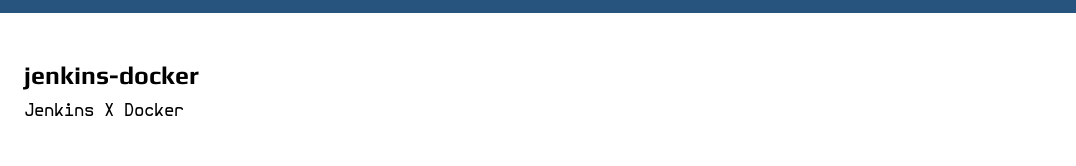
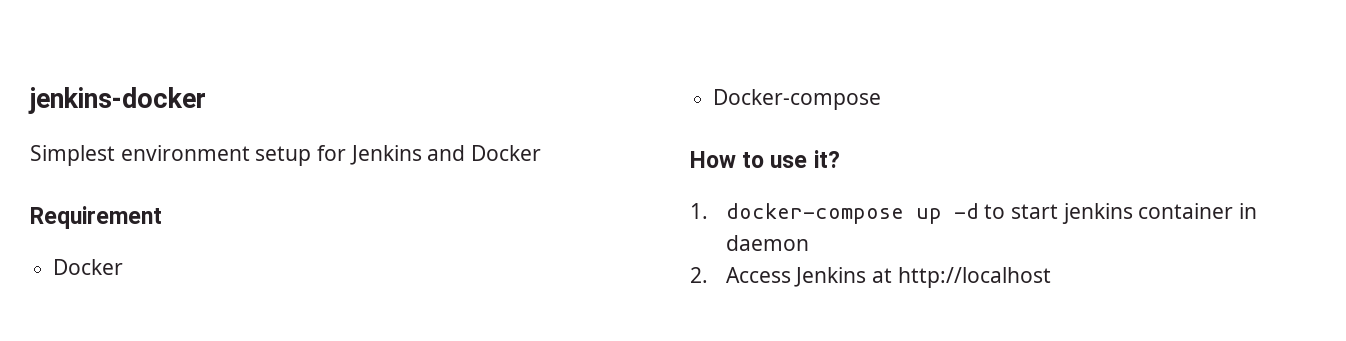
[24,103,184,116] Jenkins X Docker -> [30,145,542,166] [30,206,162,229] [53,259,124,275] [713,89,882,110] [690,150,840,168] [690,203,1257,224] [725,235,809,251] [690,267,1051,288] Simplest environment setup for Jenkins and Docker // Requirement // Docker // Docker-compose // How to use it? // 1. docker-compose up -d to start jenkins container in daemon // 2. Access Jenkins at http://localhost

